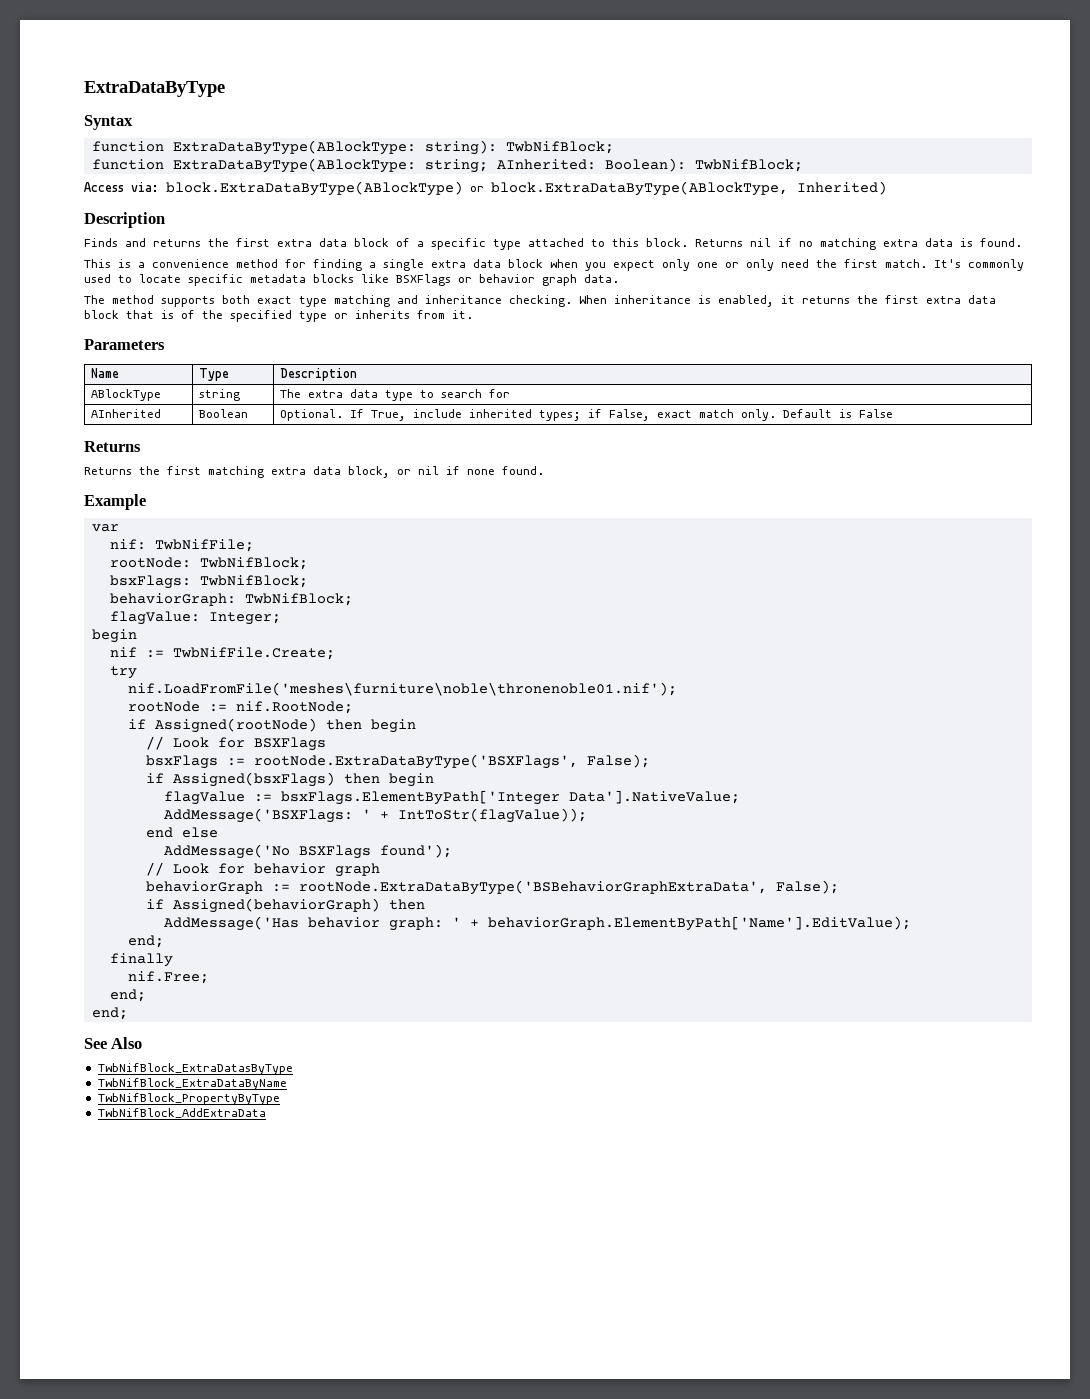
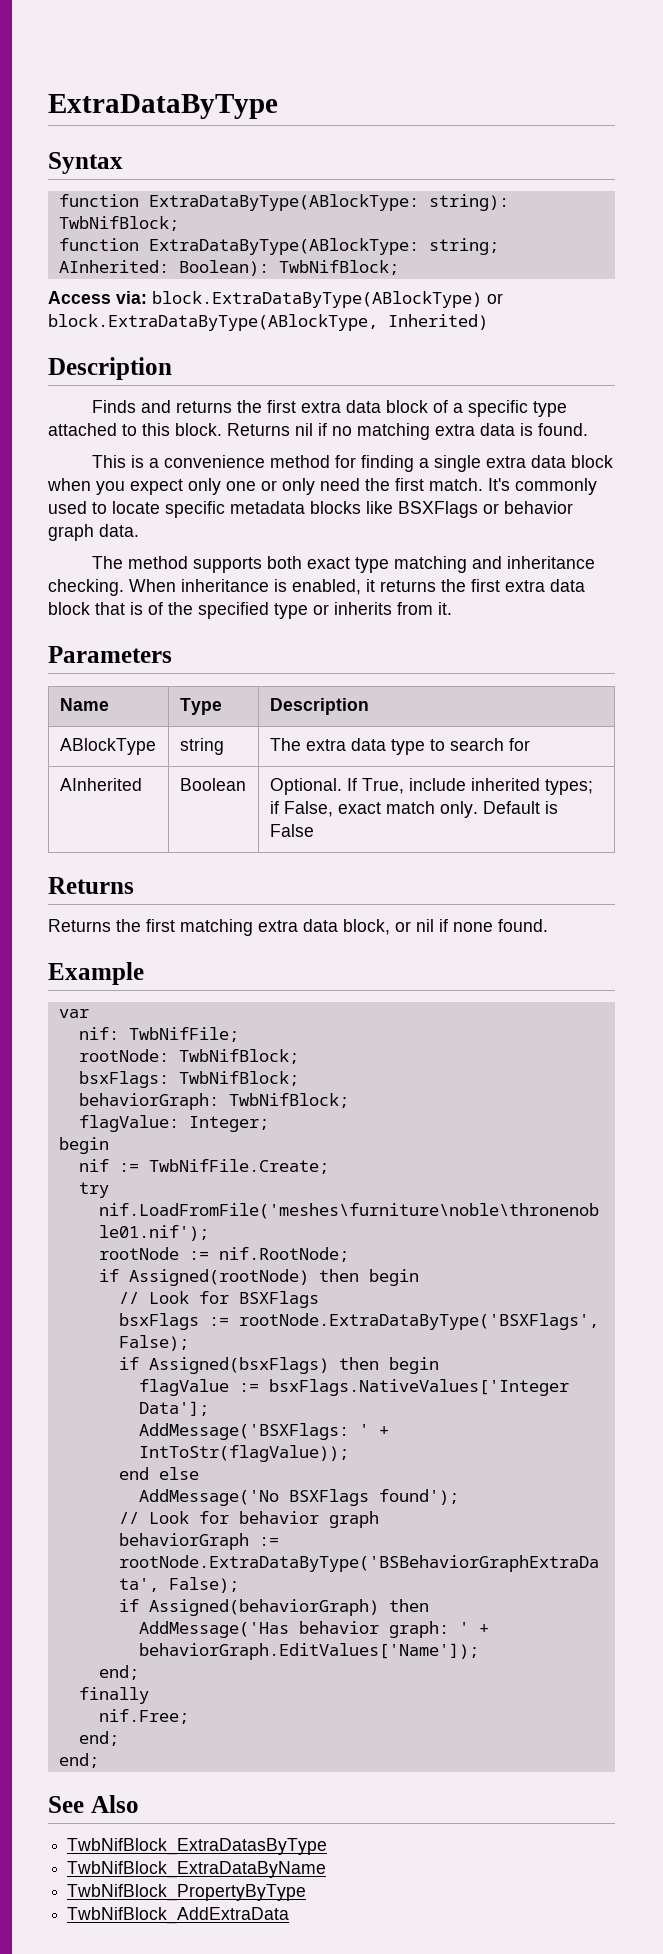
[280,790,740,805] bsxFlags.ElementByPath['Integer Data'].NativeValue; -> [268,1379,569,1396] [138,1401,209,1416] bsxFlags.NativeValues['Integer Data'];
[487,916,911,931] behaviorGraph.ElementByPath['Name'].EditValue); -> [138,1643,479,1660] behaviorGraph.EditValues['Name']);

